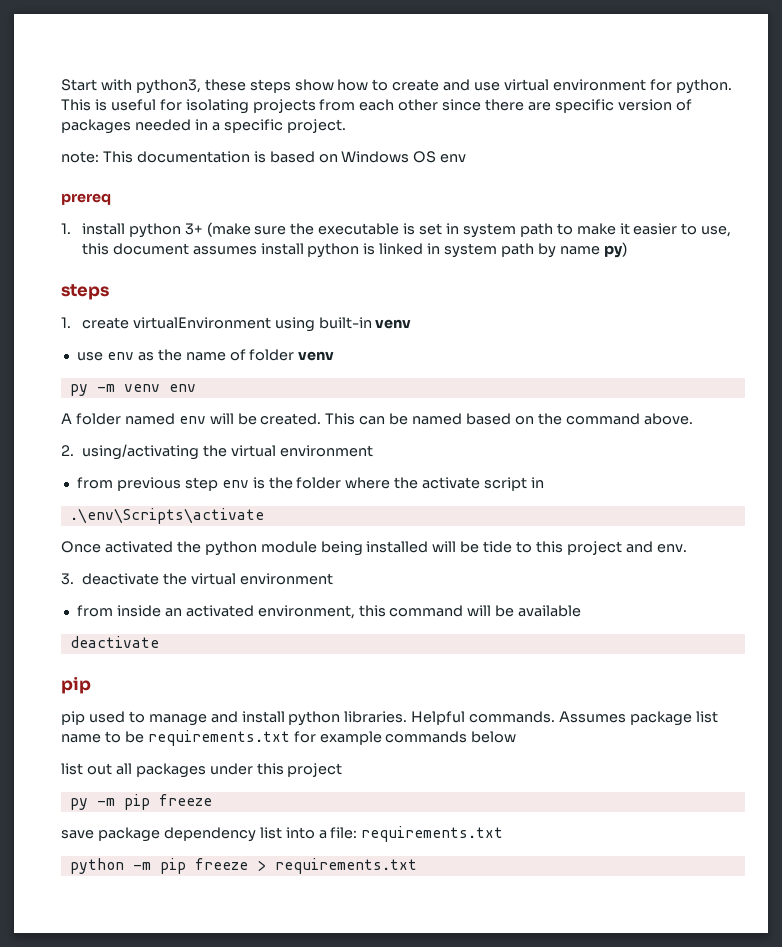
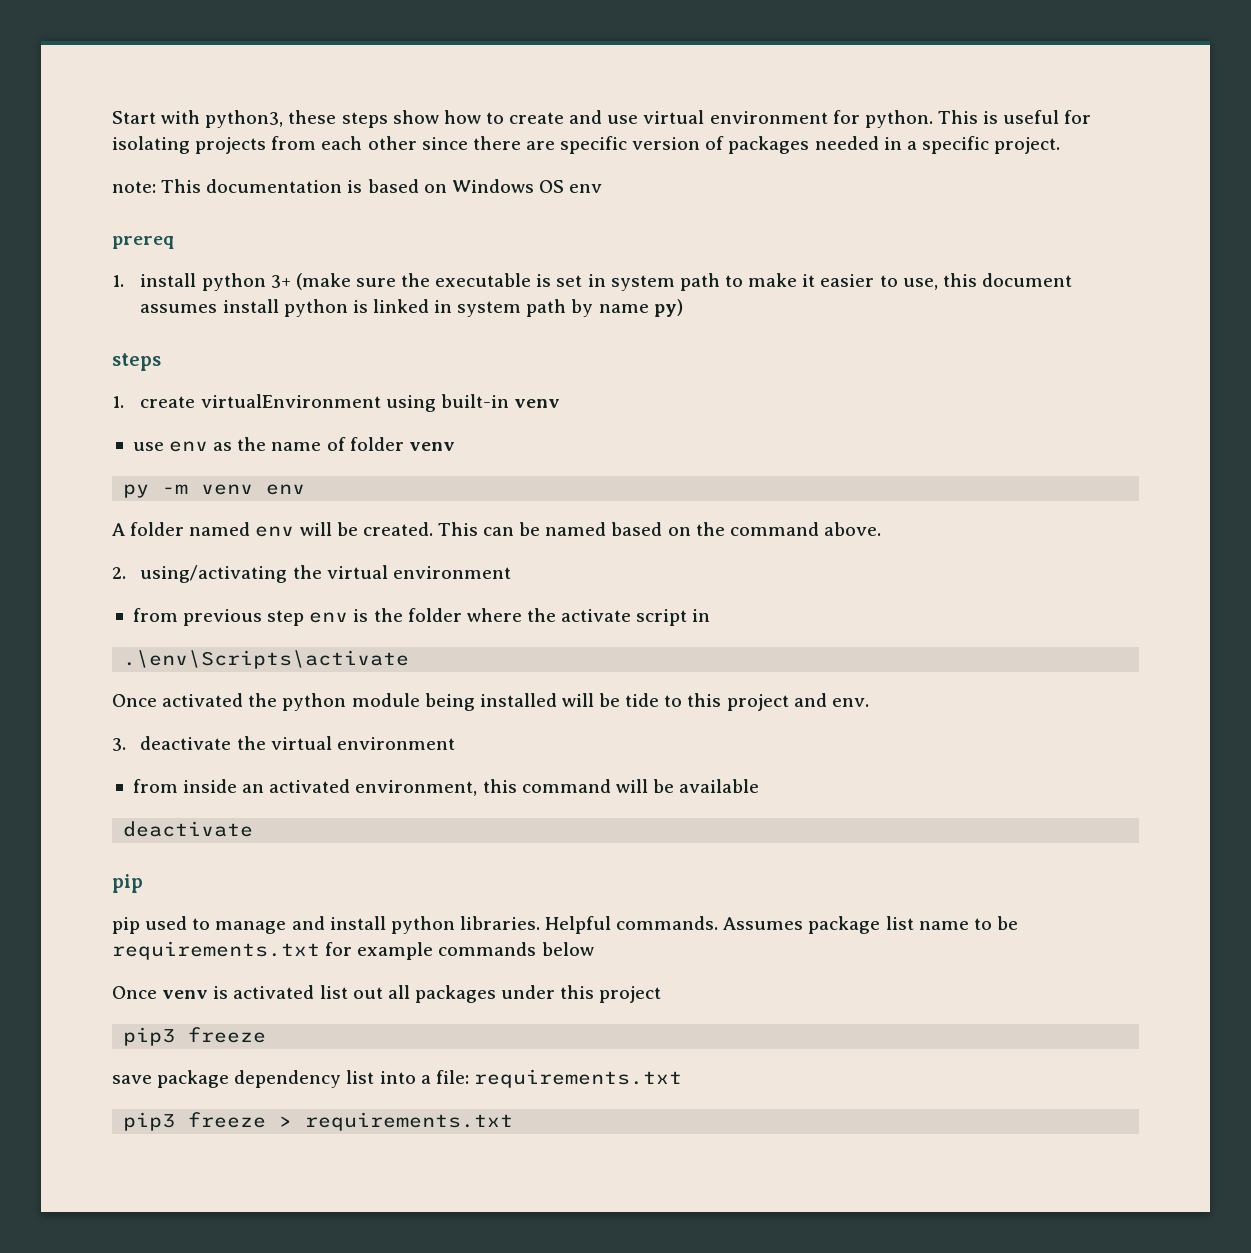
(517, 737) none -> [112,985,315,999] Once venv is activated
[69,794,150,810] py -m pip -> [123,1027,176,1046] pip3
[69,858,186,874] python -m pip -> [123,1112,176,1131] pip3

